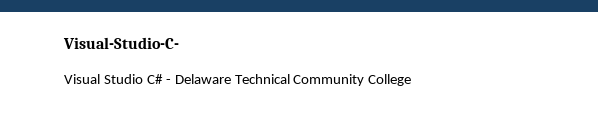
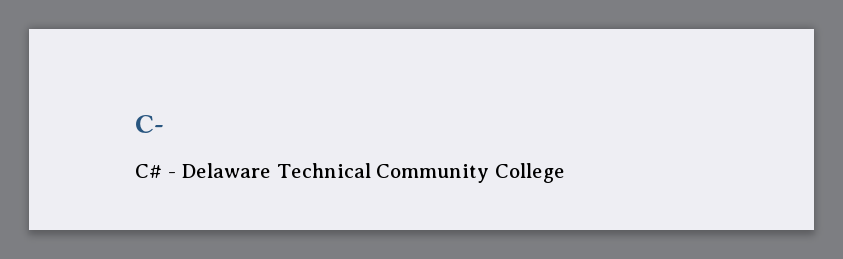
[63,37,179,49] [64,74,143,84] Visual-Studio-C- // Visual Studio -> [135,115,164,133] C- //

